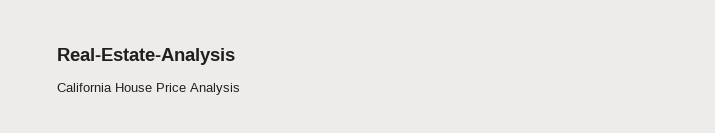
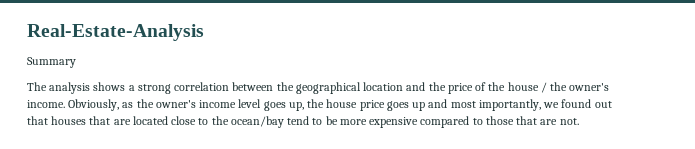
[57,83,240,95] California House Price Analysis -> [27,57,76,68] [27,82,610,94] [27,99,612,111] [27,116,579,128] Summary // The analysis shows a strong correlation between the geographical location and the price of the house / the owner's income. Obviously, as the owner's income level goes up, the house price goes up and most importantly, we found out that houses that are located close to the ocean/bay tend to be more expensive compared to those that are not.

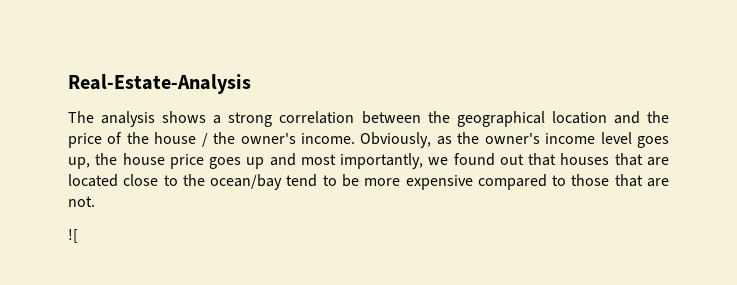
[27,57,76,68] // Summary -> (251, 84) none
(579, 121) none -> [68,229,78,243] // ![

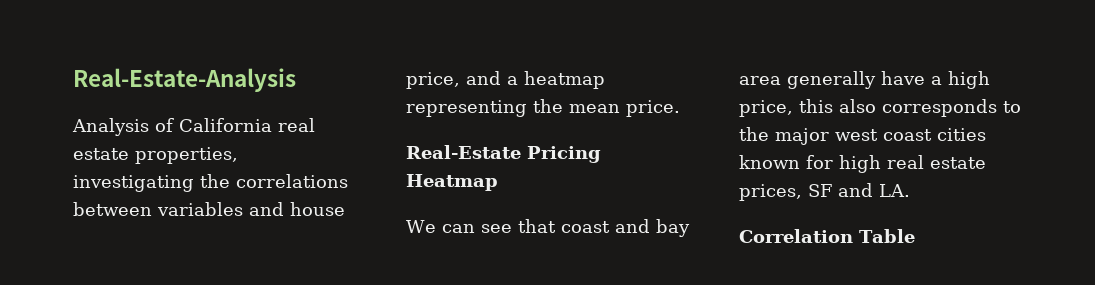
[68,111,670,127] [68,132,669,148] [68,153,669,169] [68,174,669,190] [68,196,95,207] [68,229,78,243] The analysis shows a strong correlation between the geographical location and the price of the house / the owner's income. Obviously, as the owner's income level goes up, the house price goes up and most importantly, we found out that houses that are located close to the ocean/bay tend to be more expensive compared to those that are not. // ![ -> [72,118,315,136] [73,147,238,164] [73,174,348,192] [73,202,345,216] [406,71,605,89] [406,99,680,117] [406,145,601,163] [406,174,498,191] [406,219,690,237] [739,71,990,89] [739,99,1021,117] [739,127,986,145] [739,155,986,173] [739,183,910,201] [739,229,915,243] Analysis of California real estate properties, investigating the correlations between variables and house price, and a heatmap representing the mean price. // Real-Estate Pricing Heatmap // We can see that coast and bay area generally have a high price, this also corresponds to the major west coast cities known for high real estate prices, SF and LA. // Correlation Table

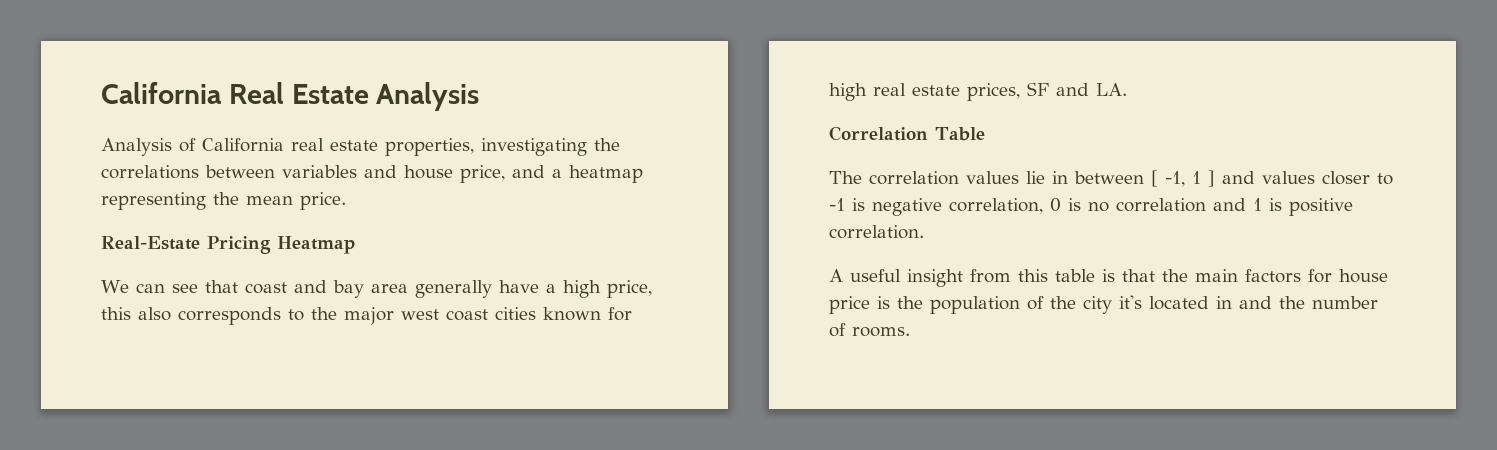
[73,68,296,92] Real-Estate-Analysis -> [101,82,480,111] California Real Estate Analysis
(915, 236) none -> [829,170,1393,187] [829,198,1353,216] [829,225,924,239] [829,269,1388,287] [829,295,1378,314] [829,323,910,337] // The correlation values lie in between [ -1, 1 ] and values closer to -1 is negative correlation, 0 is no correlation and 1 is positive correlation. // A useful insight from this table is that the main factors for house price is the population of the city it's located in and the number of rooms.

